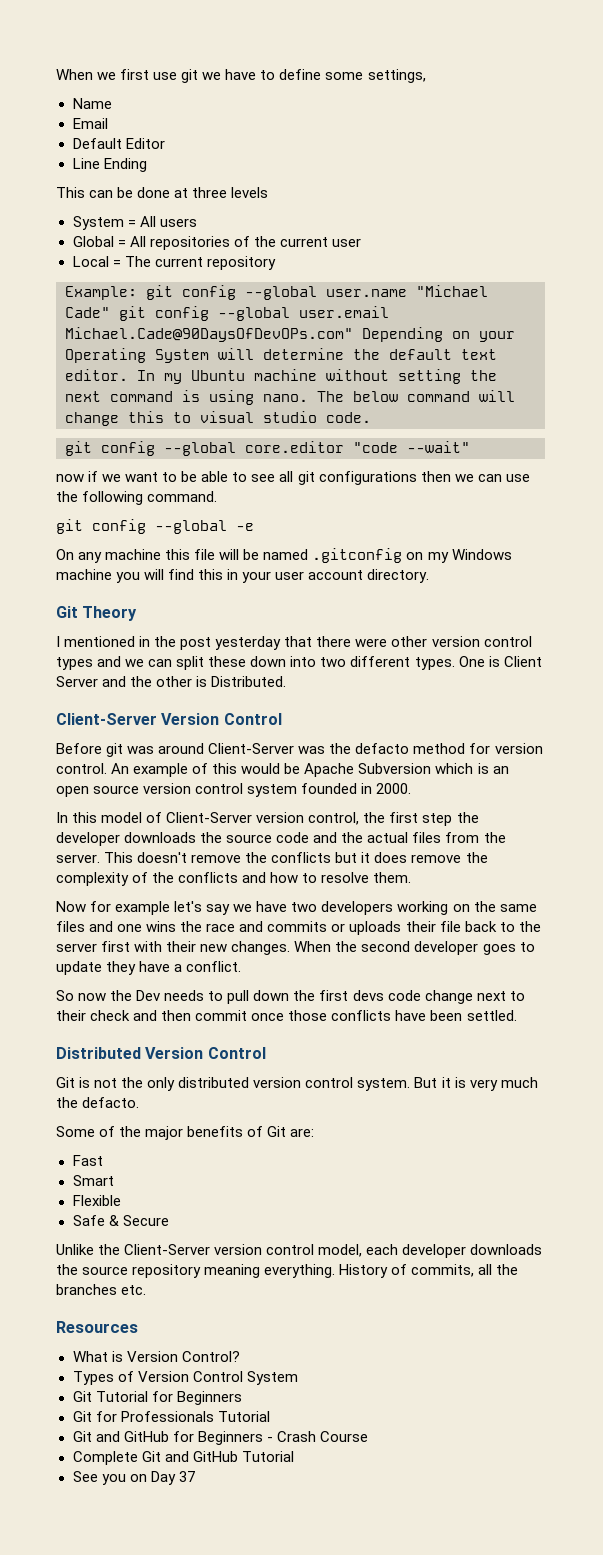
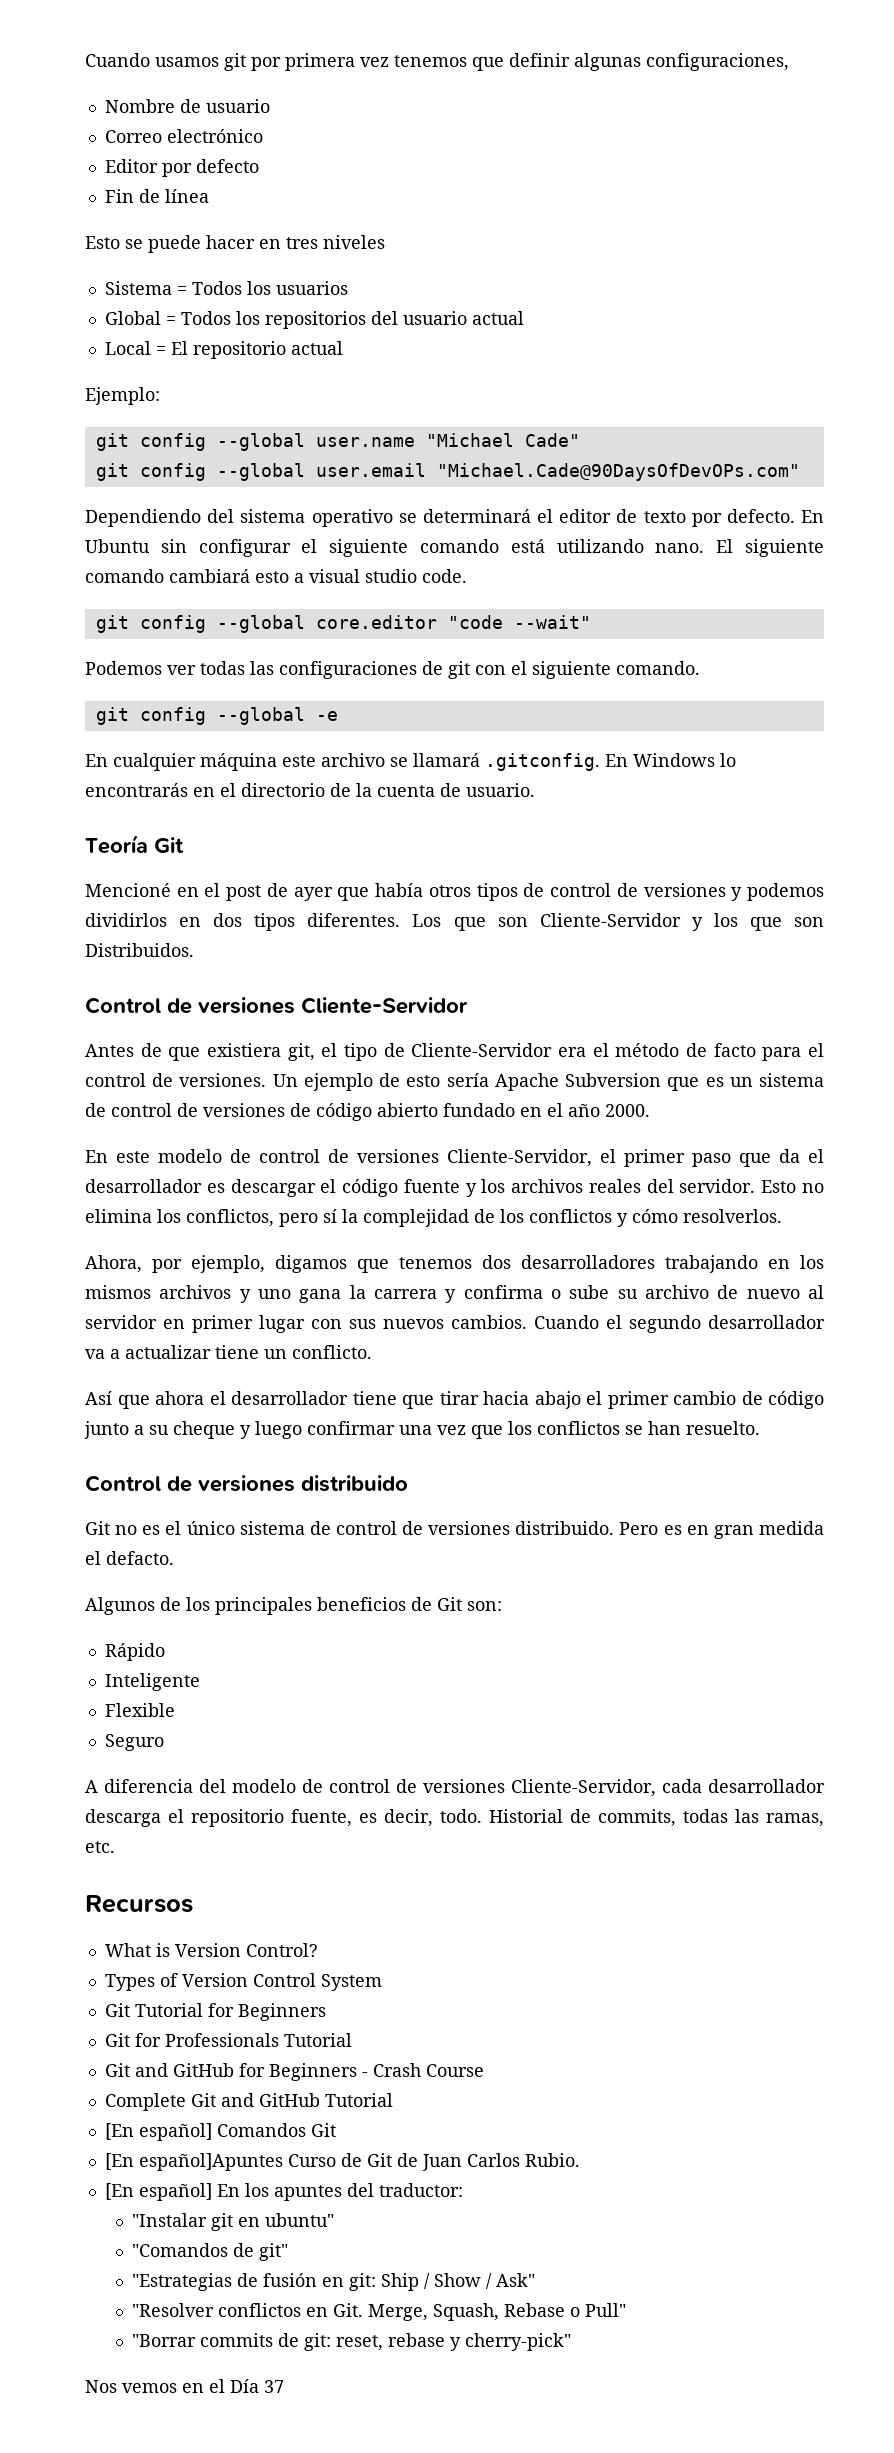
[56,69,426,83] [72,98,112,109] [72,118,108,129] [72,138,165,149] [72,158,147,172] [56,187,269,198] [72,216,197,230] [72,236,361,250] [72,256,276,270] [65,286,137,300] When we first use git we have to define some settings, // Name // Email // Default Editor // Line Ending // This can be done at three levels // System = All users // Global = All repositories of the current user // Local = The current repository // Example: -> [85,53,789,71] [104,99,270,113] [104,129,263,143] [104,159,259,177] [104,189,209,203] [85,235,385,253] [104,281,348,295] [104,311,524,329] [104,341,343,359] [85,387,160,405] Cuando usamos git por primera vez tenemos que definir algunas configuraciones, // Nombre de usuario // Correo electrónico // Editor por defecto // Fin de línea // Esto se puede hacer en tres niveles // Sistema = Todos los usuarios // Global = Todos los repositorios del usuario actual // Local = El repositorio actual // Ejemplo: //
(110, 312) none -> (580, 440) //
[65,327,515,342] [65,348,497,363] [65,369,497,384] [65,390,515,405] [65,411,191,426] Michael.Cade@90DaysOfDevOPs.com" Depending on your Operating System will determine the default text editor. In my Ubuntu machine without setting the next command is using nano. The below command will change this to -> [436,463,800,481] [85,509,824,527] [85,539,824,557] [85,569,304,583] "Michael.Cade@90DaysOfDevOPs.com" // Dependiendo del sistema operativo se determinará el editor de texto por defecto. En Ubuntu sin configurar el siguiente comando está utilizando nano. El siguiente comando cambiará esto a
[56,471,530,485] [56,491,218,505] [56,519,254,534] [56,548,512,563] [56,569,430,583] [56,606,138,621] [56,636,532,650] [56,656,542,670] [56,676,287,687] [56,713,282,725] [56,743,543,757] [56,763,509,777] [56,783,412,797] [56,812,479,826] [56,832,506,846] [56,852,488,863] [56,872,412,886] [56,901,537,915] [56,921,541,935] [56,941,535,955] [56,961,242,975] [56,990,525,1004] [56,1010,517,1021] [56,1047,266,1059] [56,1077,538,1091] [56,1097,140,1108] [56,1126,315,1140] [72,1155,103,1166] [72,1175,114,1186] [72,1195,121,1206] [72,1215,169,1226] [56,1244,543,1258] [56,1264,519,1278] [56,1284,117,1295] now if we want to be able to see all git configurations then we can use the following command. // git config --global -e // On any machine this file will be named .gitconfig on my Windows machine you will find this in your user account directory. // Git Theory // I mentioned in the post yesterday that there were other version control types and we can split these down into two different types. One is Client Server and the other is Distributed. // Client-Server Version Control // Before git was around Client-Server was the defacto method for version control. An example of this would be Apache Subversion which is an open source version control system founded in 2000. // In this model of Client-Server version control, the first step the developer downloads the source code and the actual files from the server. This doesn't remove the conflicts but it does remove the complexity of the conflicts and how to resolve them. // Now for example let's say we have two developers working on the same files and one wins the race and commits or uploads their file back to the server first with their new changes. When the second developer goes to update they have a conflict. // So now the Dev needs to pull down the first devs code change next to their check and then commit once those conflicts have been settled. // Distributed Version Control // Git is not the only distributed version control system. But it is very much the defacto. // Some of the major benefits of Git are: // Fast // Smart // Flexible // Safe & Secure // Unlike the Client-Server version control model, each developer downloads the source repository meaning everything. History of commits, all the branches -> [85,661,700,679] [95,707,338,725] [85,753,736,771] [85,783,535,797] [85,835,184,854] [85,883,825,901] [85,913,825,931] [85,943,194,957] [85,997,468,1014] [85,1043,824,1061] [85,1073,825,1091] [85,1103,650,1121] [85,1149,824,1167] [85,1179,824,1197] [85,1209,782,1227] [85,1255,824,1273] [85,1285,825,1303] [85,1315,825,1333] [85,1345,372,1359] [85,1391,824,1409] [84,1421,760,1439] [85,1475,408,1492] [85,1521,824,1539] [85,1551,174,1565] [85,1597,502,1615] [104,1643,165,1661] [104,1673,200,1691] [104,1703,175,1717] [104,1734,164,1751] [85,1779,825,1797] [85,1809,824,1827] Podemos ver todas las configuraciones de git con el siguiente comando. // git config --global -e // En cualquier máquina este archivo se llamará .gitconfig. En Windows lo encontrarás en el directorio de la cuenta de usuario. // Teoría Git // Mencioné en el post de ayer que había otros tipos de control de versiones y podemos dividirlos en dos tipos diferentes. Los que son Cliente-Servidor y los que son Distribuidos. // Control de versiones Cliente-Servidor // Antes de que existiera git, el tipo de Cliente-Servidor era el método de facto para el control de versiones. Un ejemplo de esto sería Apache Subversion que es un sistema de control de versiones de código abierto fundado en el año 2000. // En este modelo de control de versiones Cliente-Servidor, el primer paso que da el desarrollador es descargar el código fuente y los archivos reales del servidor. Esto no elimina los conflictos, pero sí la complejidad de los conflictos y cómo resolverlos. // Ahora, por ejemplo, digamos que tenemos dos desarrolladores trabajando en los mismos archivos y uno gana la carrera y confirma o sube su archivo de nuevo al servidor en primer lugar con sus nuevos cambios. Cuando el segundo desarrollador va a actualizar tiene un conflicto. // Así que ahora el desarrollador tiene que tirar hacia abajo el primer cambio de código junto a su cheque y luego confirmar una vez que los conflictos se han resuelto. // Control de versiones distribuido // Git no es el único sistema de control de versiones distribuido. Pero es en gran medida el defacto. // Algunos de los principales beneficios de Git son: // Rápido // Inteligente // Flexible // Seguro // A diferencia del modelo de control de versiones Cliente-Servidor, cada desarrollador descarga el repositorio fuente, es decir, todo. Historial de commits, todas las ramas,
[56,1321,138,1333] Resources -> [85,1895,193,1913] Recursos
[72,1471,176,1485] See you on Day -> [104,2123,336,2141] [104,2153,580,2171] [104,2183,463,2201] [132,2213,335,2231] [132,2243,289,2261] [132,2273,536,2291] [132,2303,627,2321] [132,2333,572,2351] [85,2379,259,2393] [En español] Comandos Git // [En español]Apuntes Curso de Git de Juan Carlos Rubio. // [En español] En los apuntes del traductor: // "Instalar git en ubuntu" // "Comandos de git" // "Estrategias de fusión en git: Ship / Show / Ask" // "Resolver conflictos en Git. Merge, Squash, Rebase o Pull" // "Borrar commits de git: reset, rebase y cherry-pick" // Nos vemos en el Día

